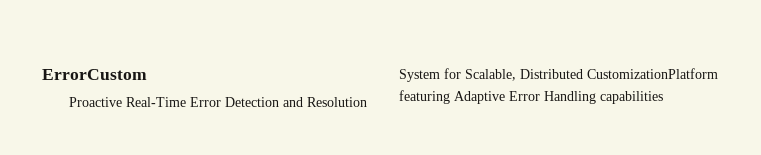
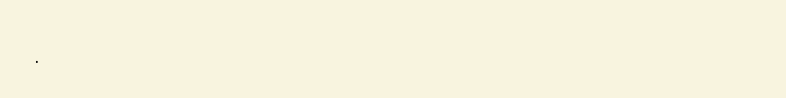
[42,69,147,80] [69,97,368,107] [399,68,718,82] [399,90,663,104] ErrorCustom // Proactive Real-Time Error Detection and Resolution System for Scalable, Distributed CustomizationPlatform featuring Adaptive Error Handling capabilities -> [35,60,39,63] .

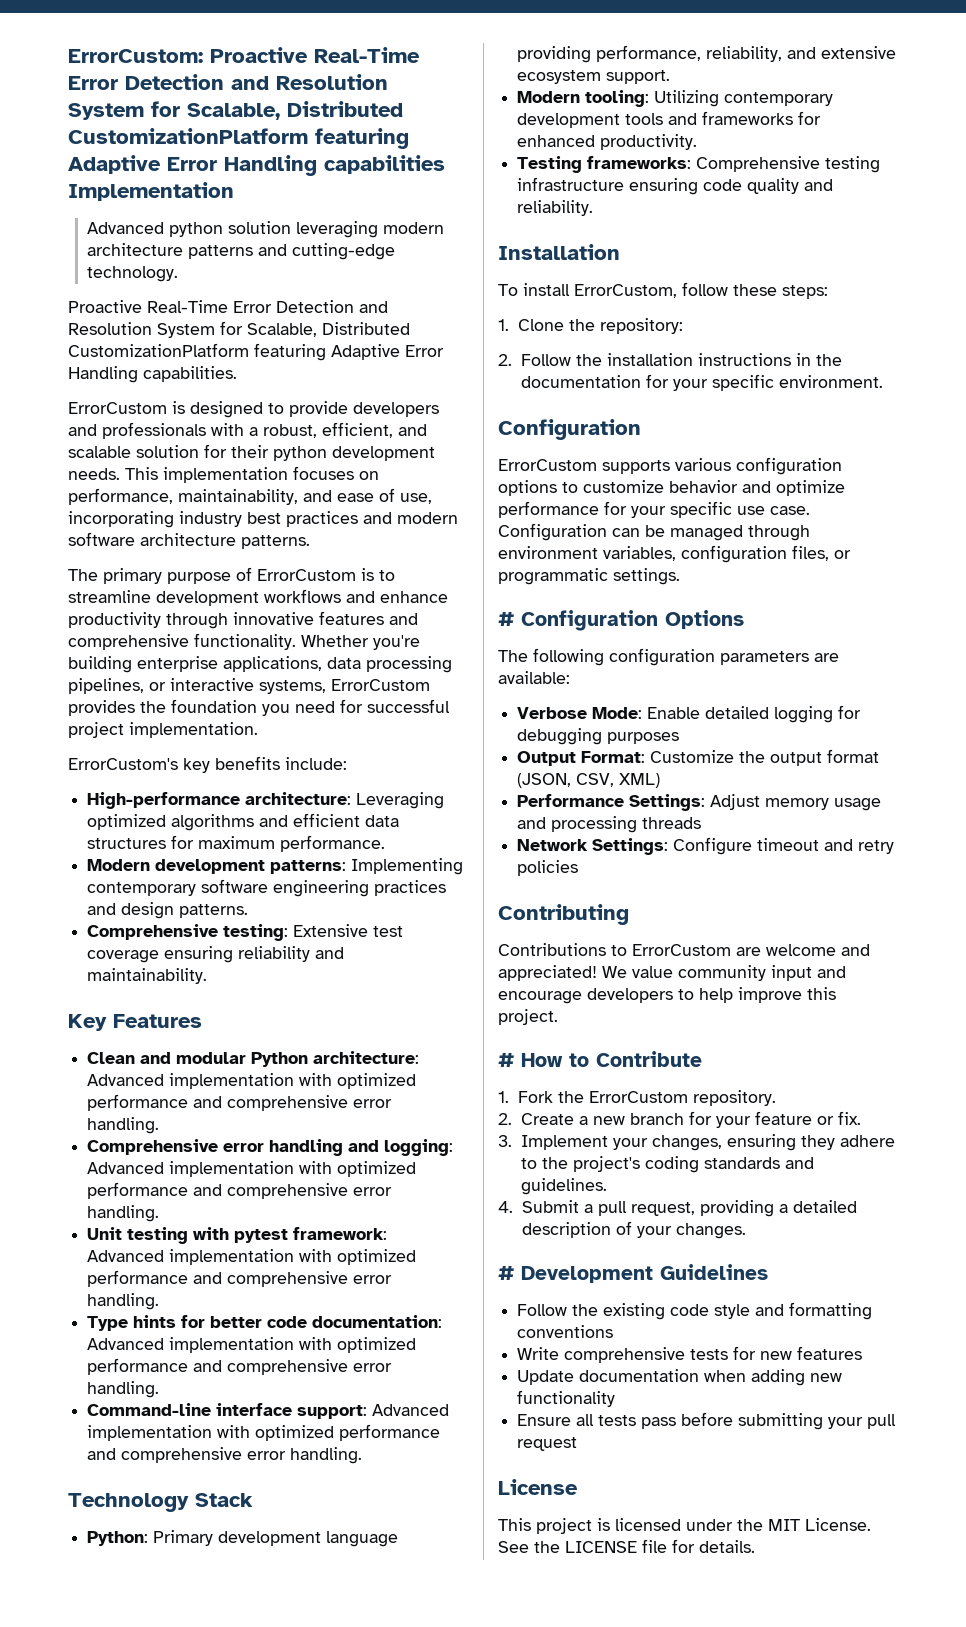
[35,60,39,63] . -> [68,47,420,63] [68,74,388,90] [68,101,403,120] [68,128,409,149] [68,155,445,176] [68,182,234,201] [87,221,445,238] [87,243,396,260] [87,266,179,282] [68,300,388,313] [68,321,410,338] [68,343,444,361] [68,366,237,383] [68,401,439,418] [68,422,427,439] [68,444,435,461] [68,466,379,483] [68,488,432,505] [68,511,458,528] [68,532,310,549] [68,567,395,584] [68,589,448,606] [68,611,418,629] [68,633,420,650] [68,656,452,673] [68,678,430,694] [68,699,450,716] [68,722,258,738] [68,756,347,773] [87,792,445,809] [87,813,400,831] [87,835,386,852] [87,858,464,875] [87,879,447,897] [87,902,249,919] [87,924,404,941] [87,946,345,963] [87,968,208,984] [68,1014,202,1031] [87,1051,420,1067] [87,1073,417,1089] [87,1094,393,1111] [87,1117,160,1134] [87,1139,454,1156] [87,1161,417,1177] [87,1182,393,1199] [87,1205,160,1222] [87,1227,388,1244] [87,1249,417,1265] [87,1270,393,1287] [87,1293,160,1310] [87,1315,443,1331] [87,1337,417,1353] [87,1358,393,1375] [87,1381,160,1398] [87,1403,450,1419] [87,1424,441,1441] [87,1447,363,1464] [68,1493,253,1512] [87,1530,399,1547] [517,45,897,63] [517,70,671,84] [517,90,834,107] [517,111,822,128] [517,134,698,150] [517,156,881,173] [517,177,834,195] [517,200,594,216] [498,244,620,260] [498,282,828,299] [498,318,683,334] [498,353,842,366] [520,374,883,391] [498,419,641,440] [498,457,842,475] [498,480,845,496] [498,501,810,518] [498,523,810,541] [498,545,851,563] [498,568,680,585] [498,610,744,631] [498,648,839,666] [498,671,570,684] [517,705,862,723] [517,728,680,745] [517,749,880,766] [517,773,661,788] [517,794,882,811] [517,816,702,833] [517,837,895,855] [517,860,579,876] [498,904,629,925] [498,943,870,956] [498,965,846,981] [498,987,836,1004] [498,1009,558,1025] [498,1051,702,1067] [498,1090,776,1106] [498,1111,861,1128] [498,1134,895,1151] [520,1156,814,1173] [520,1178,607,1195] [498,1200,857,1217] [521,1221,746,1239] [498,1264,768,1283] [517,1302,873,1320] [517,1325,614,1338] [517,1346,863,1363] [517,1369,843,1386] [517,1390,616,1407] [517,1412,897,1430] [517,1437,578,1451] [498,1479,578,1495] [498,1518,871,1534] [498,1539,755,1553] ErrorCustom: Proactive Real-Time Error Detection and Resolution System for Scalable, Distributed CustomizationPlatform featuring Adaptive Error Handling capabilities Implementation // Advanced python solution leveraging modern architecture patterns and cutting-edge technology. // Proactive Real-Time Error Detection and Resolution System for Scalable, Distributed CustomizationPlatform featuring Adaptive Error Handling capabilities. // ErrorCustom is designed to provide developers and professionals with a robust, efficient, and scalable solution for their python development needs. This implementation focuses on performance, maintainability, and ease of use, incorporating industry best practices and modern software architecture patterns. // The primary purpose of ErrorCustom is to streamline development workflows and enhance productivity through innovative features and comprehensive functionality. Whether you're building enterprise applications, data processing pipelines, or interactive systems, ErrorCustom provides the foundation you need for successful project implementation. // ErrorCustom's key benefits include: // High-performance architecture: Leveraging optimized algorithms and efficient data structures for maximum performance. // Modern development patterns: Implementing contemporary software engineering practices and design patterns. // Comprehensive testing: Extensive test coverage ensuring reliability and maintainability. // Key Features // Clean and modular Python architecture: Advanced implementation with optimized performance and comprehensive error handling. // Comprehensive error handling and logging: Advanced implementation with optimized performance and comprehensive error handling. // Unit testing with pytest framework: Advanced implementation with optimized performance and comprehensive error handling. // Type hints for better code documentation: Advanced implementation with optimized performance and comprehensive error handling. // Command-line interface support: Advanced implementation with optimized performance and comprehensive error handling. // Technology Stack // Python: Primary development language providing performance, reliability, and extensive ecosystem support. // Modern tooling: Utilizing contemporary development tools and frameworks for enhanced productivity. // Testing frameworks: Comprehensive testing infrastructure ensuring code quality and reliability. // Installation // To install ErrorCustom, follow these steps: // 1. Clone the repository: // 2. Follow the installation instructions in the documentation for your specific environment. // Configuration // ErrorCustom supports various configuration options to customize behavior and optimize performance for your specific use case. Configuration can be managed through environment variables, configuration files, or programmatic settings. // # Configuration Options // The following configuration parameters are available: // Verbose Mode: Enable detailed logging for debugging purposes // Output Format: Customize the output format (JSON, CSV, XML) // Performance Settings: Adjust memory usage and processing threads // Network Settings: Configure timeout and retry policies // Contributing // Contributions to ErrorCustom are welcome and appreciated! We value community input and encourage developers to help improve this project. // # How to Contribute // 1. Fork the ErrorCustom repository. // 2. Create a new branch for your feature or fix. // 3. Implement your changes, ensuring they adhere to the project's coding standards and guidelines. // 4. Submit a pull request, providing a detailed description of your changes. // # Development Guidelines // Follow the existing code style and formatting conventions // Write comprehensive tests for new features // Update documentation when adding new functionality // Ensure all tests pass before submitting your pull request // License // This project is licensed under the MIT License. See the LICENSE file for details.

